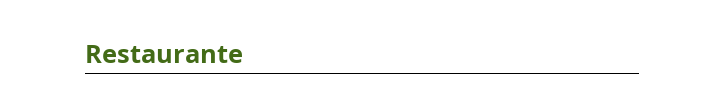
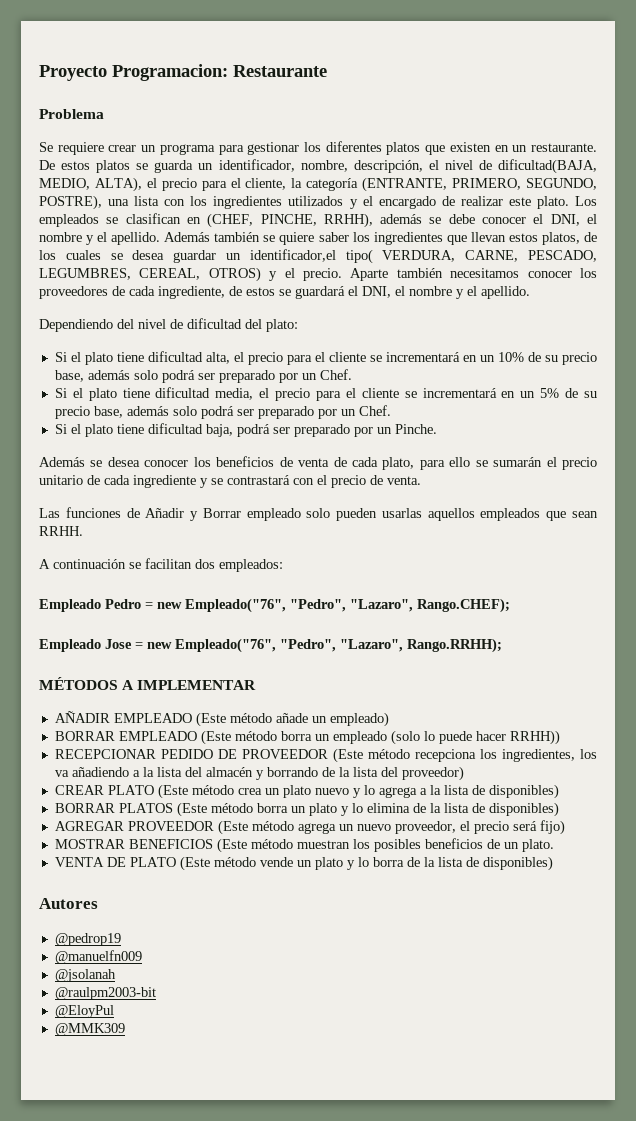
(85, 54) none -> [39,64,228,81] Proyecto Programacion:
(243, 54) none -> [39,109,104,119] [39,141,597,155] [39,159,597,174] [39,177,598,192] [39,195,597,210] [39,213,598,228] [39,232,597,245] [39,249,597,264] [39,267,597,282] [39,286,530,299] [39,318,298,332] [54,351,597,365] [54,369,352,383] [54,387,597,401] [54,405,391,419] [54,423,437,437] [39,456,597,470] [39,475,421,488] [39,507,598,521] [39,526,83,536] [39,558,283,572] [39,598,510,613] [39,638,502,653] [39,677,257,690] [54,711,389,727] [54,730,560,745] [54,748,597,763] [54,766,464,781] [54,784,559,799] [54,802,559,817] [54,820,565,835] [54,838,554,853] [54,856,553,871] [39,898,98,909] [54,933,121,946] [54,950,142,964] [54,969,116,982] [54,987,156,1000] [54,1005,114,1018] [54,1023,125,1036] // Problema // Se requiere crear un programa para gestionar los diferentes platos que existen en un restaurante. De estos platos se guarda un identificador, nombre, descripción, el nivel de dificultad(BAJA, MEDIO, ALTA), el precio para el cliente, la categoría (ENTRANTE, PRIMERO, SEGUNDO, POSTRE), una lista con los ingredientes utilizados y el encargado de realizar este plato. Los empleados se clasifican en (CHEF, PINCHE, RRHH), además se debe conocer el DNI, el nombre y el apellido. Además también se quiere saber los ingredientes que llevan estos platos, de los cuales se desea guardar un identificador,el tipo( VERDURA, CARNE, PESCADO, LEGUMBRES, CEREAL, OTROS) y el precio. Aparte también necesitamos conocer los proveedores de cada ingrediente, de estos se guardará el DNI, el nombre y el apellido. // Dependiendo del nivel de dificultad del plato: // Si el plato tiene dificultad alta, el precio para el cliente se incrementará en un 10% de su precio base, además solo podrá ser preparado por un Chef. // Si el plato tiene dificultad media, el precio para el cliente se incrementará en un 5% de su precio base, además solo podrá ser preparado por un Chef. // Si el plato tiene dificultad baja, podrá ser preparado por un Pinche. // Además se desea conocer los beneficios de venta de cada plato, para ello se sumarán el precio unitario de cada ingrediente y se contrastará con el precio de venta. // Las funciones de Añadir y Borrar empleado solo pueden usarlas aquellos empleados que sean RRHH. // A continuación se facilitan dos empleados: // Empleado Pedro = new Empleado("76", "Pedro", "Lazaro", Rango.CHEF); // Empleado Jose = new Empleado("76", "Pedro", "Lazaro", Rango.RRHH); // MÉTODOS A IMPLEMENTAR // AÑADIR EMPLEADO (Este método añade un empleado) // BORRAR EMPLEADO (Este método borra un empleado (solo lo puede hacer RRHH)) // RECEPCIONAR PEDIDO DE PROVEEDOR (Este método recepciona los ingredientes, los va añadiendo a la lista del almacén y borrando de la lista del proveedor) // CREAR PLATO (Este método crea un plato nuevo y lo agrega a la lista de disponibles) // BORRAR PLATOS (Este método borra un plato y lo elimina de la lista de disponibles) // AGREGAR PROVEEDOR (Este método agrega un nuevo proveedor, el precio será fijo) // MOSTRAR BENEFICIOS (Este método muestran los posibles beneficios de un plato. // VENTA DE PLATO (Este método vende un plato y lo borra de la lista de disponibles) // Autores // @pedrop19 // @manuelfn009 // @jsolanah // @raulpm2003-bit // @EloyPul // @MMK309

